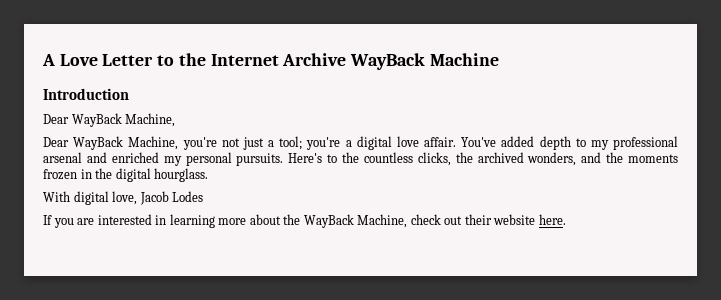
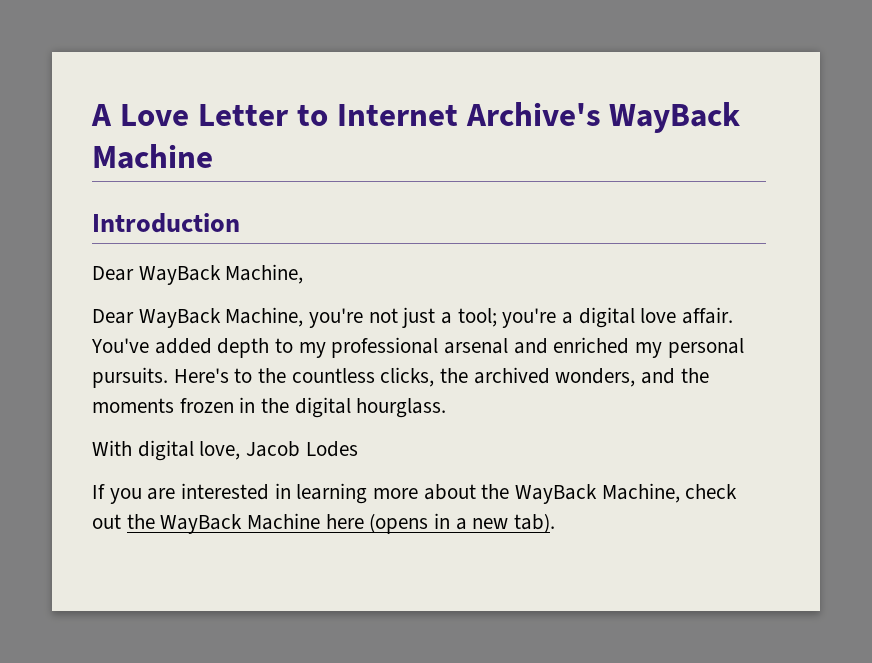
[178,53,347,66] the Internet Archive -> [336,102,601,126] Internet Archive's
[464,214,566,225] their website here. -> [126,513,556,534] the WayBack Machine here (opens in a new tab).

